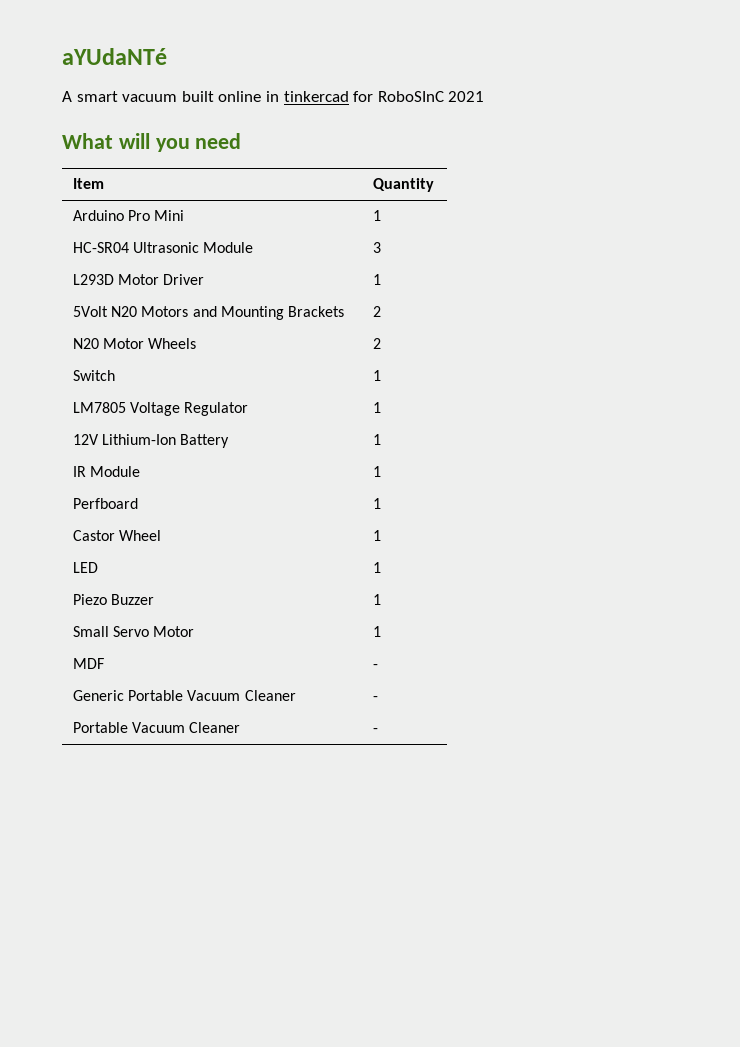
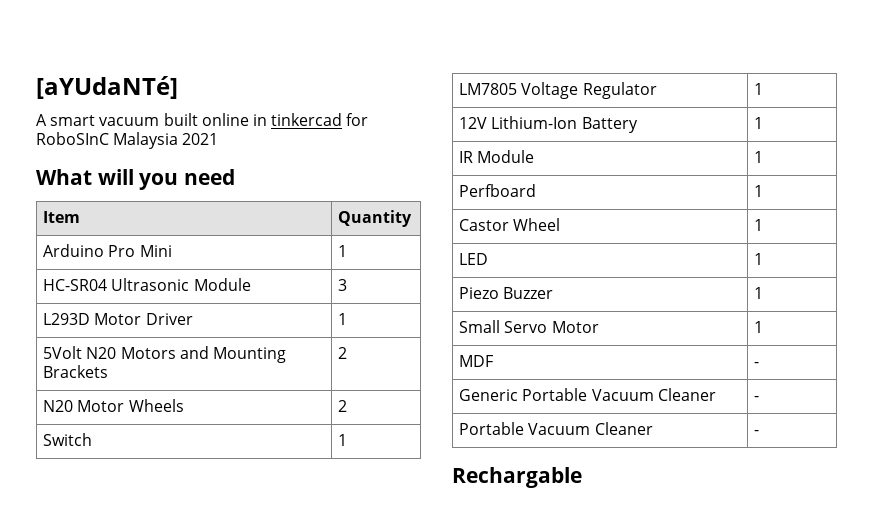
[62,48,167,65] aYUdaNTé -> [36,76,178,99] [aYUdaNTé]
(444, 96) none -> [113,132,179,149] Malaysia
(379, 730) none -> [452,467,582,488] // Rechargable

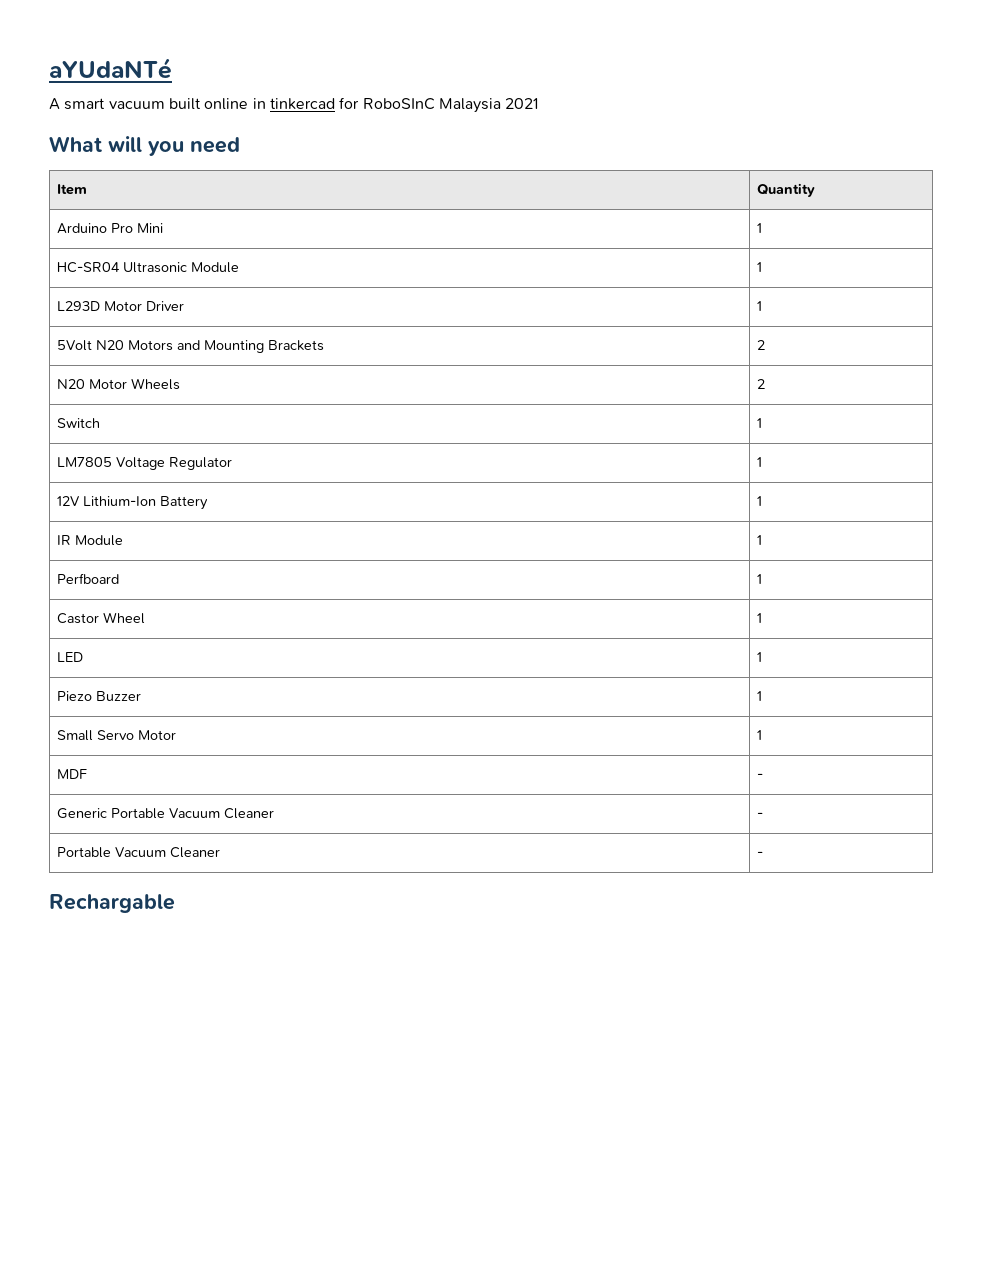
[36,76,178,99] [aYUdaNTé] -> [49,58,172,79] aYUdaNTé
[338,279,348,291] 3 -> [757,262,763,272] 1

